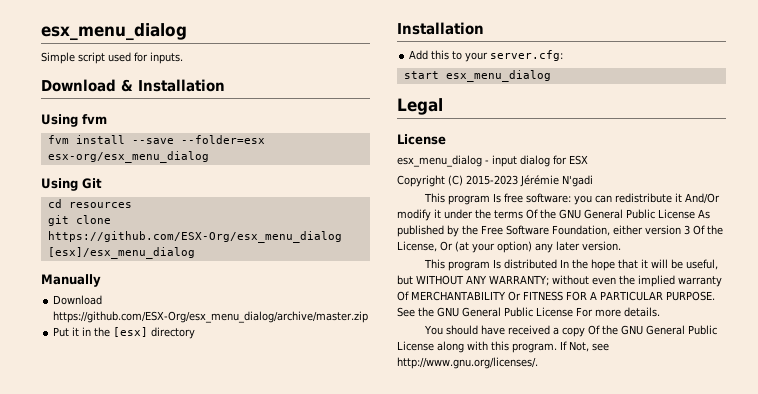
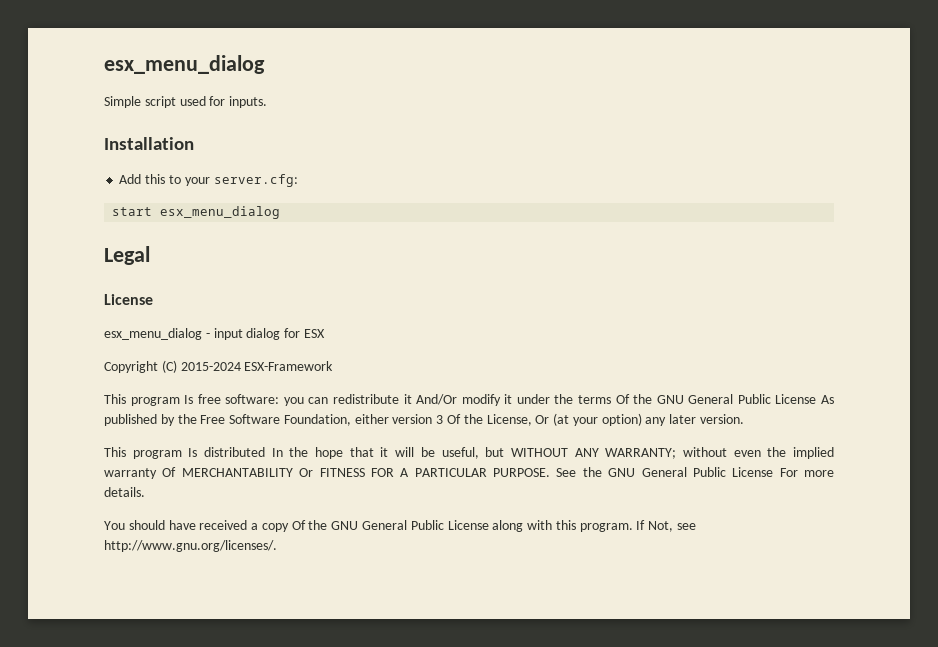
[41,79,225,92] [41,114,107,127] [47,135,265,144] [47,151,209,163] [41,178,102,191] [47,199,132,208] [47,215,111,226] [47,231,342,243] [47,247,195,259] [41,274,101,287] [53,295,103,305] [53,311,369,323] [53,327,196,339] // Download & Installation // Using fvm // fvm install --save --folder=esx esx-org/esx_menu_dialog // Using Git // cd resources // git clone https://github.com/ESX-Org/esx_menu_dialog [esx]/esx_menu_dialog // Manually // Download https://github.com/ESX-Org/esx_menu_dialog/archive/master.zip // Put it in the [esx] directory -> (268, 102) none
[466,175,593,187] 2015-2023 Jérémie N'gadi -> [180,361,334,371] 2015-2024 ESX-Framework

